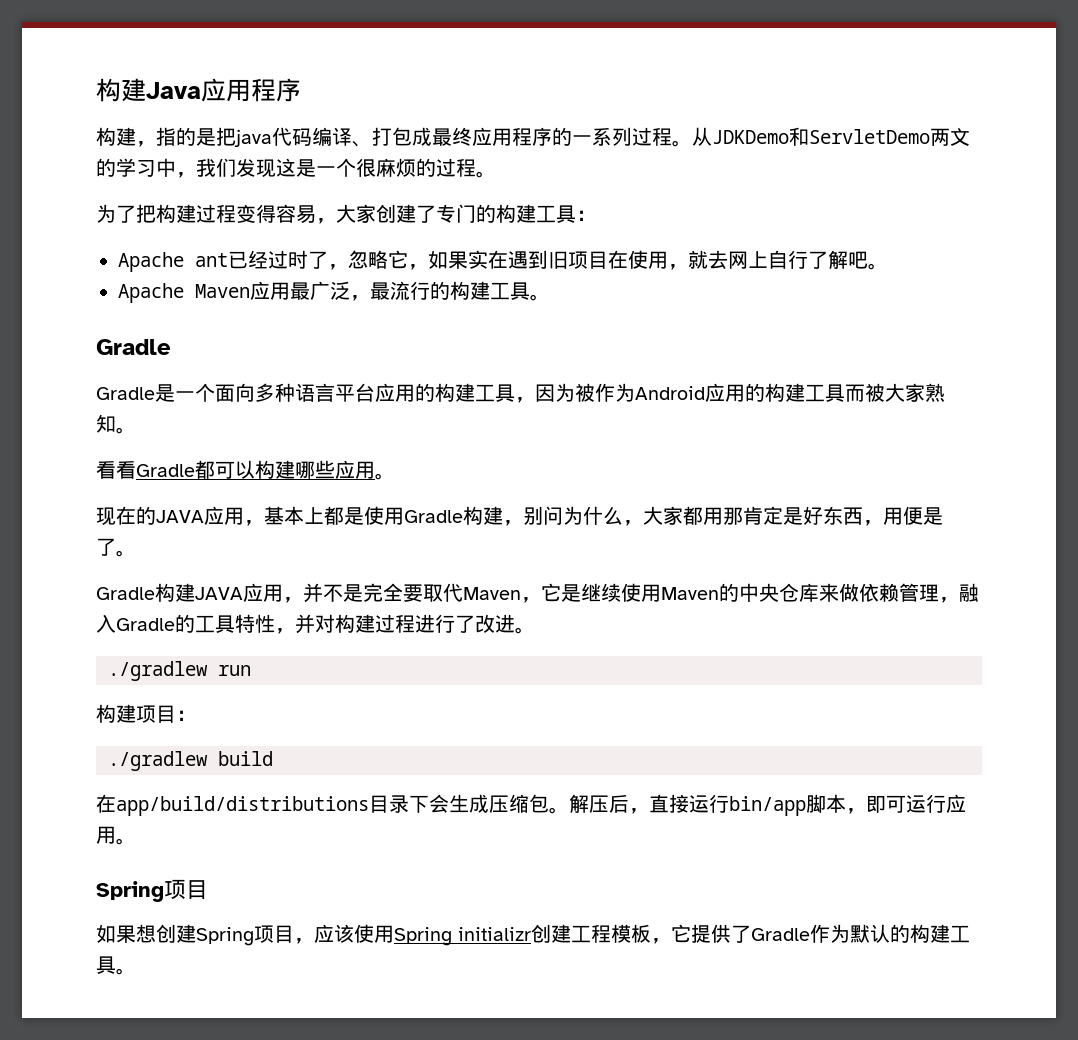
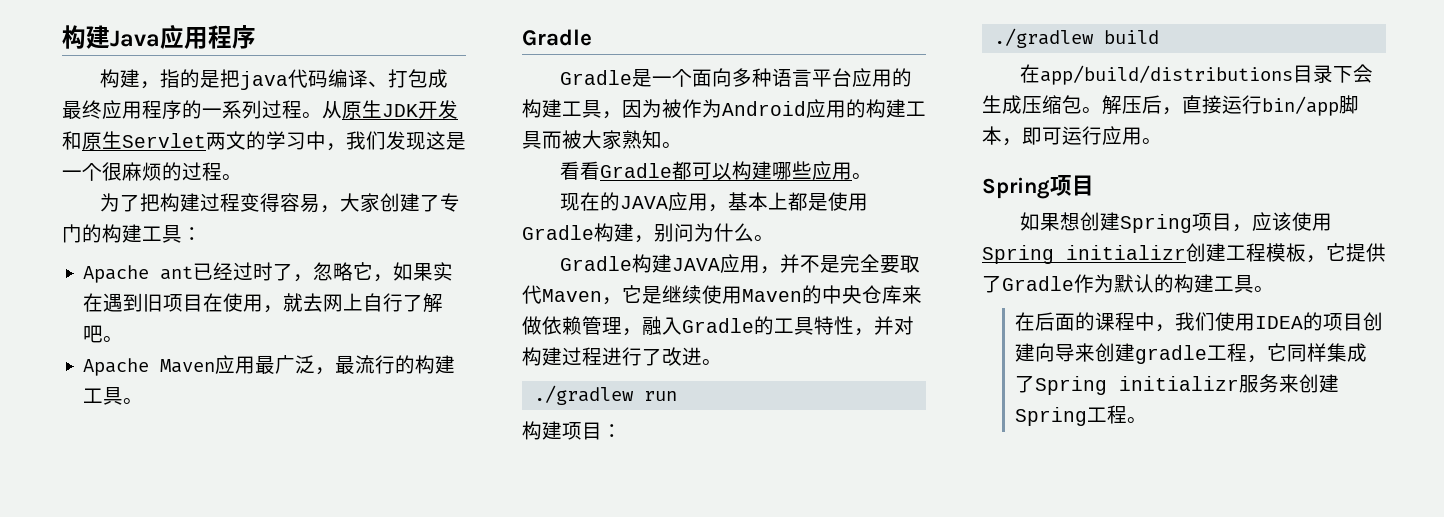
[712,127,930,146] JDKDemo和ServletDemo -> [342,100,458,119] [62,131,206,150] 原生JDK开发和原生Servlet
[623,506,943,526] [96,538,116,556] ，大家都用那肯定是好东西，用便是了 -> (754, 232) none
(136, 971) none -> [1015,312,1384,332] [1015,343,1368,364] [1015,374,1340,395] [1015,405,1148,426] // 在后面的课程中，我们使用IDEA的项目创建向导来创建gradle工程，它同样集成了Spring initializr服务来创建Spring工程。

